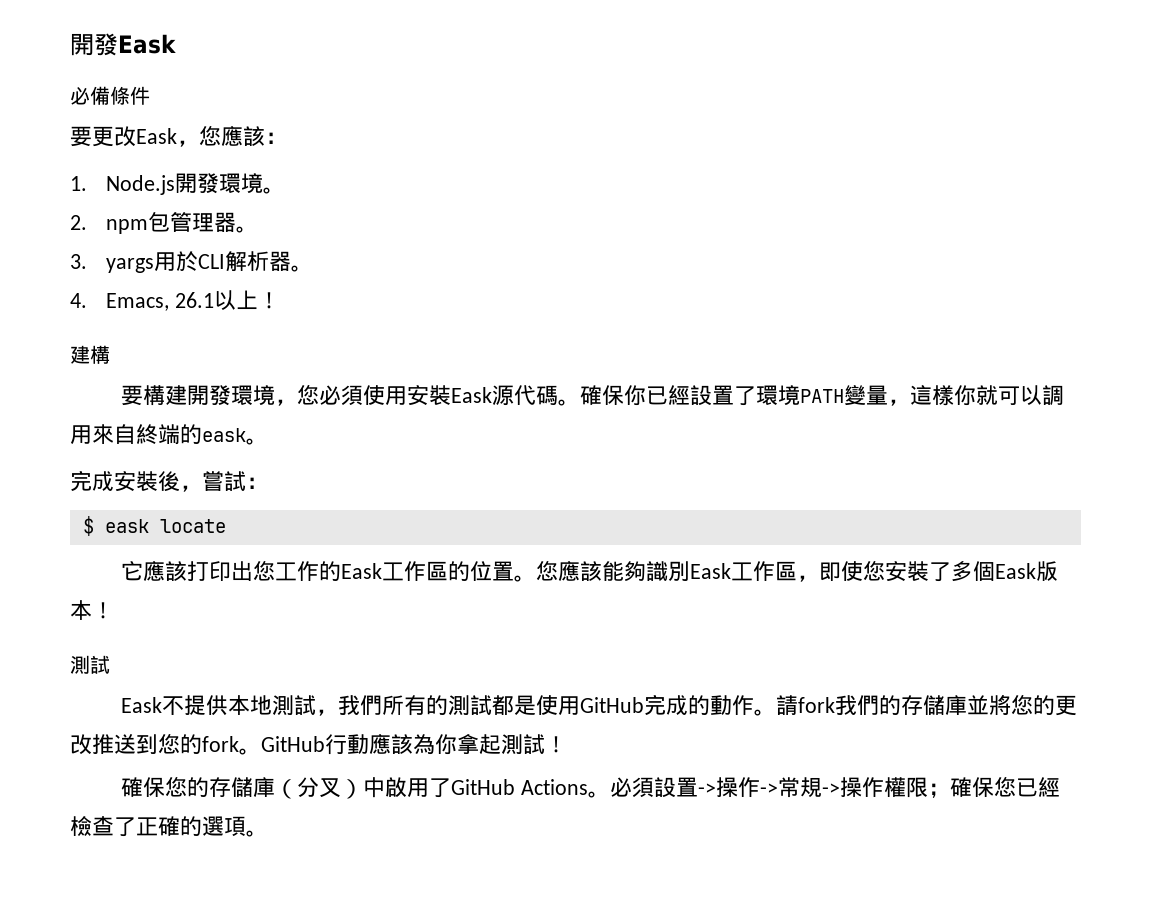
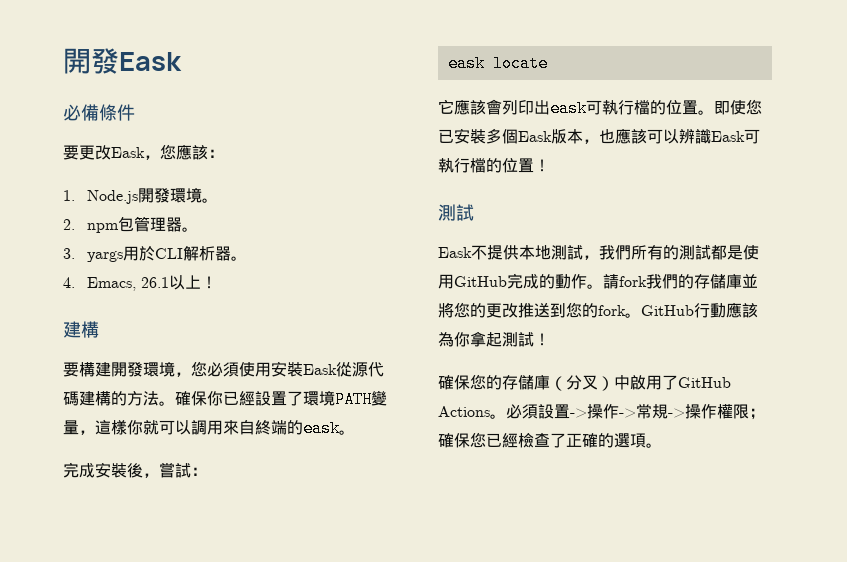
[492,385,559,406] 源代碼 -> [336,362,384,377] [63,391,159,406] 從源代碼建構的方法
[82,516,94,536] $ -> (207, 471) none
[187,560,1059,582] [70,600,92,620] 打印出您工作的Eask工作區的位置。您應該能夠識別Eask工作區，即使您安裝了多個Eask版本 -> [486,99,762,117] [438,128,760,144] [438,158,534,173] 會列印出eask可執行檔的位置。即使您已安裝多個Eask版本，也應該可以辨識Eask可執行檔的位置

